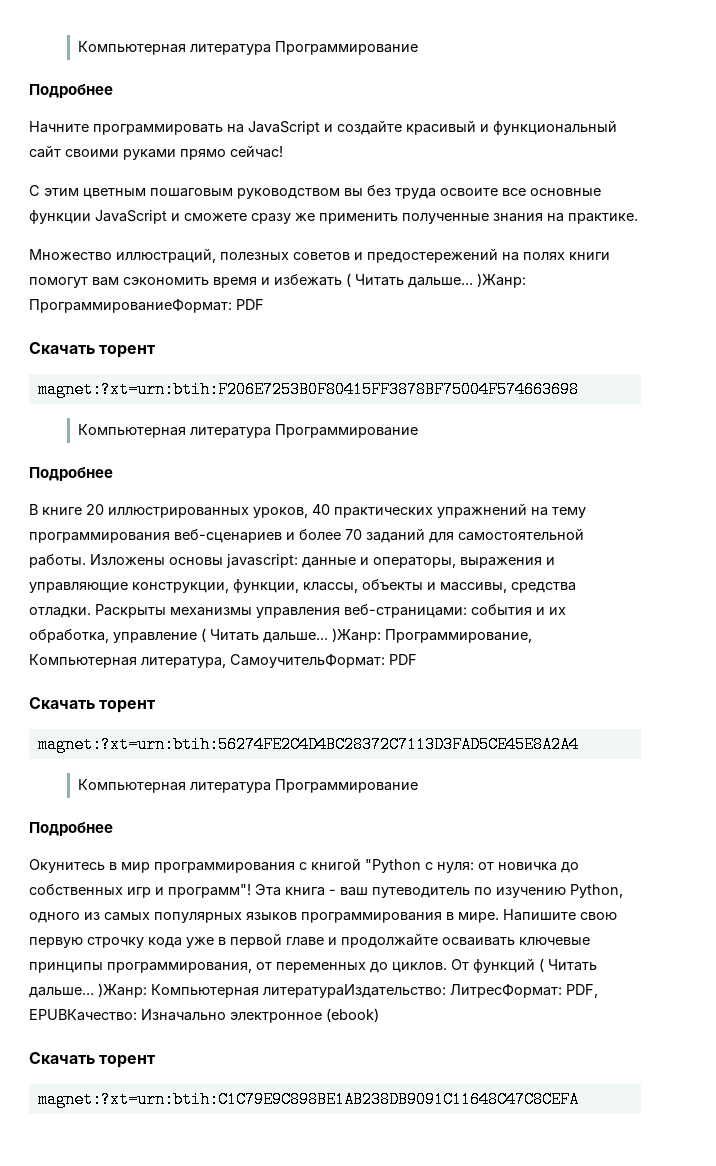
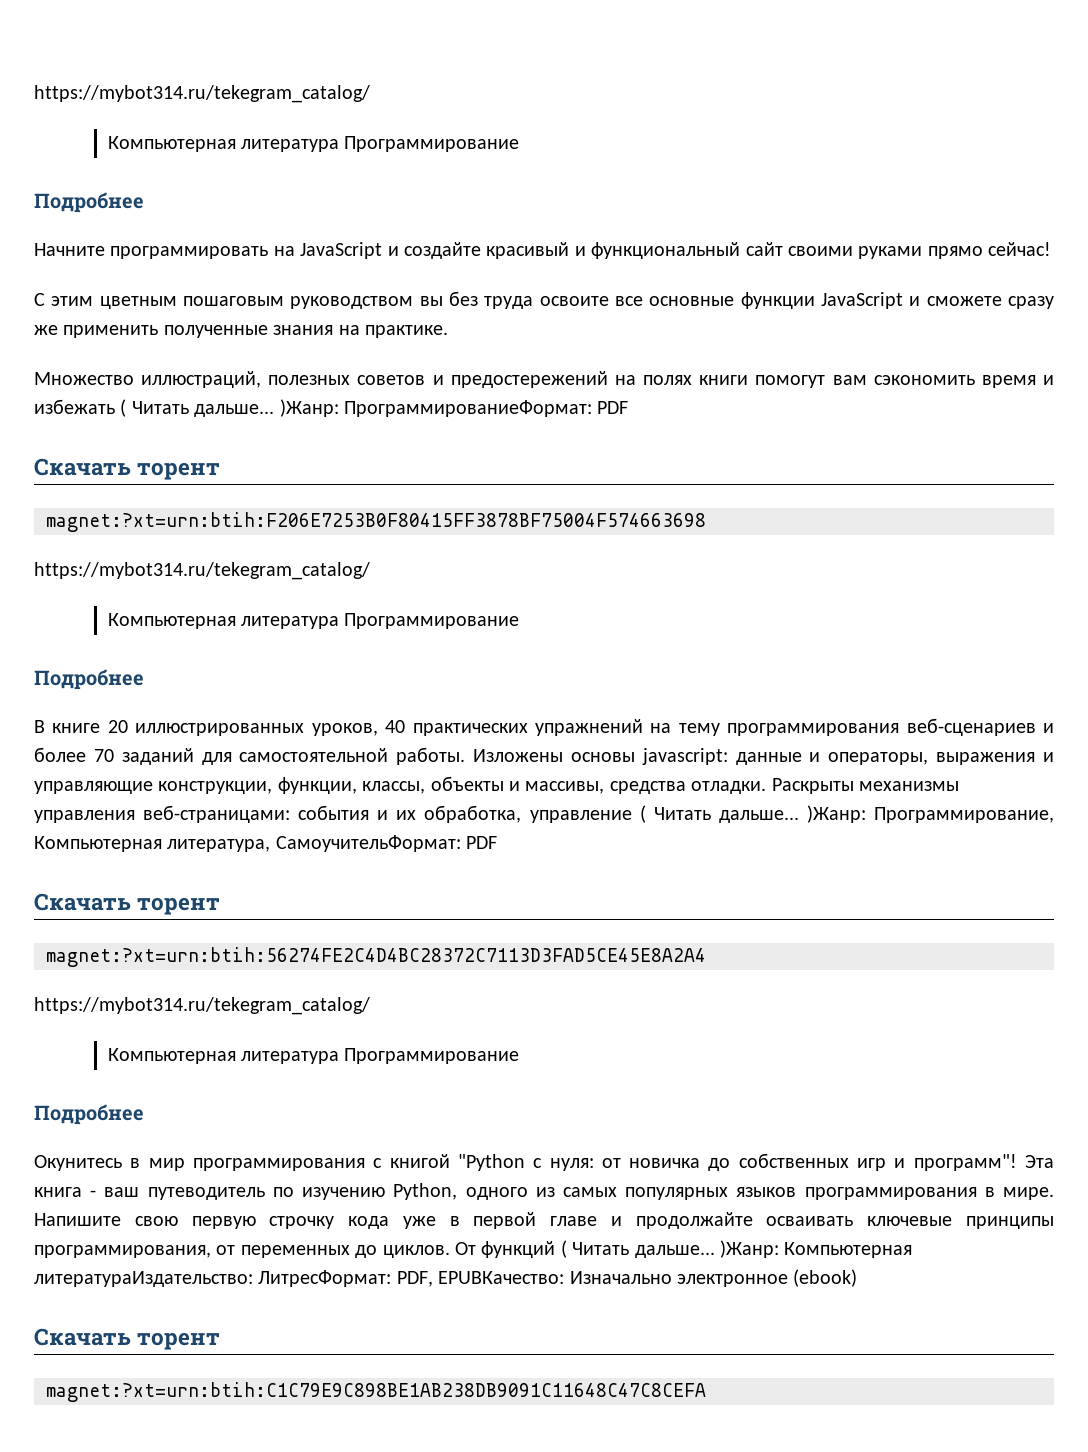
(77, 48) none -> [34,85,370,103] https://mybot314.ru/tekegram_catalog/ //
(579, 389) none -> [34,562,370,580] // https://mybot314.ru/tekegram_catalog/
(579, 744) none -> [34,997,370,1015] // https://mybot314.ru/tekegram_catalog/

